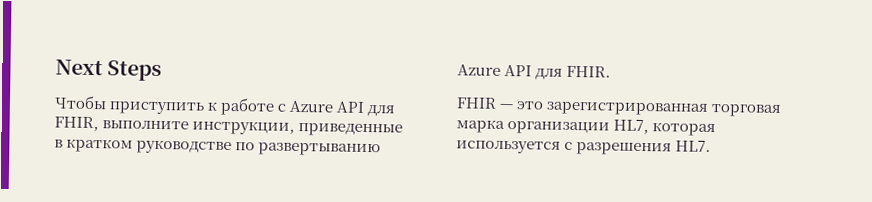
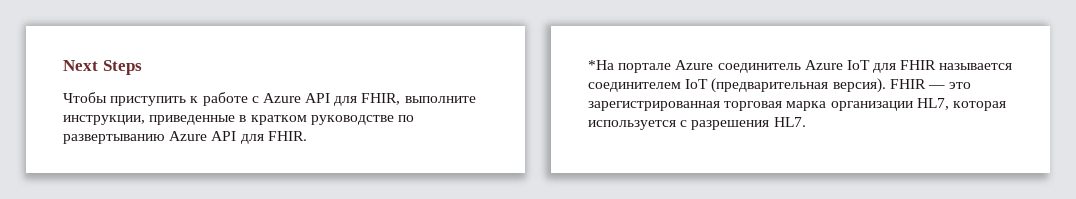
(612, 71) none -> [588,60,1013,73] [588,78,886,93] *На портале Azure соединитель Azure IoT для FHIR называется соединителем IoT (предварительная версия).

